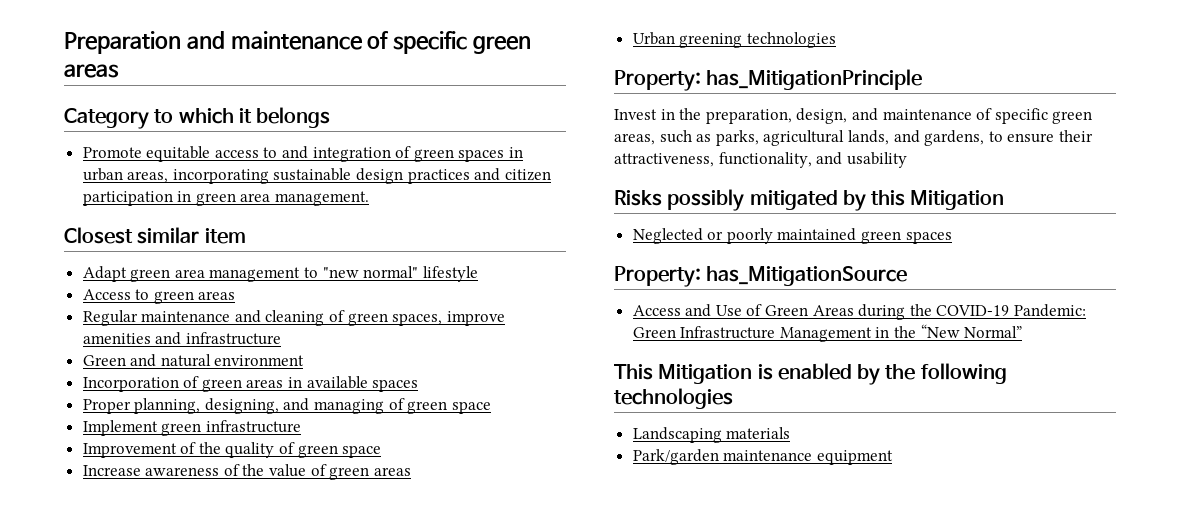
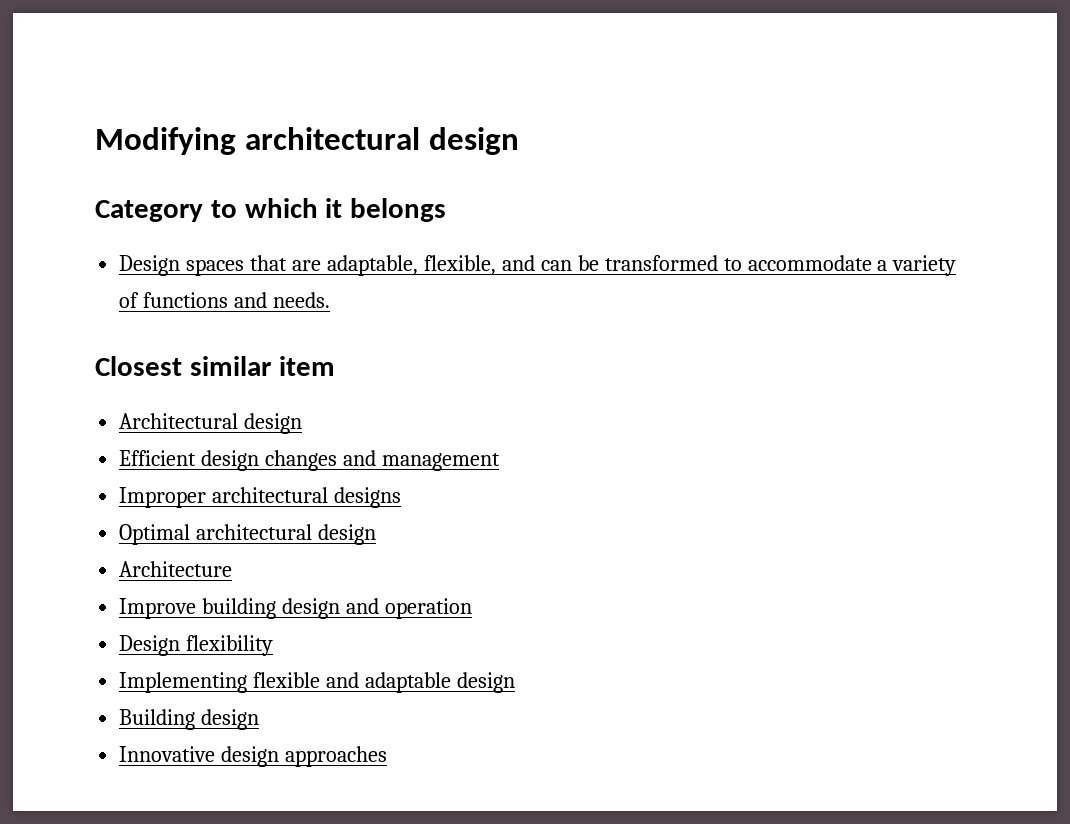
[64,31,531,54] [64,64,119,78] Preparation and maintenance of specific green areas -> [95,127,519,155] Modifying architectural design
[82,146,524,162] [82,168,551,184] [82,191,370,206] [64,227,246,244] [82,266,478,282] [82,289,236,304] [82,310,505,326] [82,332,281,345] [82,354,305,367] [82,376,419,392] [82,398,491,414] [82,420,301,436] [82,442,382,458] [82,464,411,480] [632,32,836,48] [614,69,923,91] [614,108,1093,124] [614,130,1093,146] [614,152,907,168] [614,189,1005,211] [632,228,952,244] [614,266,908,287] [632,304,1087,320] [632,324,1023,342] [614,363,1007,385] [614,388,733,409] [632,427,791,443] [632,449,893,465] Promote equitable access to and integration of green spaces in urban areas, incorporating sustainable design practices and citizen participation in green area management. // Closest similar item // Adapt green area management to "new normal" lifestyle // Access to green areas // Regular maintenance and cleaning of green spaces, improve amenities and infrastructure // Green and natural environment // Incorporation of green areas in available spaces // Proper planning, designing, and managing of green space // Implement green infrastructure // Improvement of the quality of green space // Increase awareness of the value of green areas // Urban greening technologies // Property: has_MitigationPrinciple // Invest in the preparation, design, and maintenance of specific green areas, such as parks, agricultural lands, and gardens, to ensure their attractiveness, functionality, and usability // Risks possibly mitigated by this Mitigation // Neglected or poorly maintained green spaces // Property: has_MitigationSource // Access and Use of Green Areas during the COVID-19 Pandemic: Green Infrastructure Management in the “New Normal” // This Mitigation is enabled by the following technologies // Landscaping materials // Park/garden maintenance equipment -> [119,255,957,276] [119,292,331,308] [95,356,335,376] [119,413,303,434] [119,450,500,471] [119,487,402,508] [119,524,377,545] [119,561,233,577] [119,598,472,619] [119,635,274,656] [119,672,515,693] [119,709,260,730] [119,746,388,767] Design spaces that are adaptable, flexible, and can be transformed to accommodate a variety of functions and needs. // Closest similar item // Architectural design // Efficient design changes and management // Improper architectural designs // Optimal architectural design // Architecture // Improve building design and operation // Design flexibility // Implementing flexible and adaptable design // Building design // Innovative design approaches

